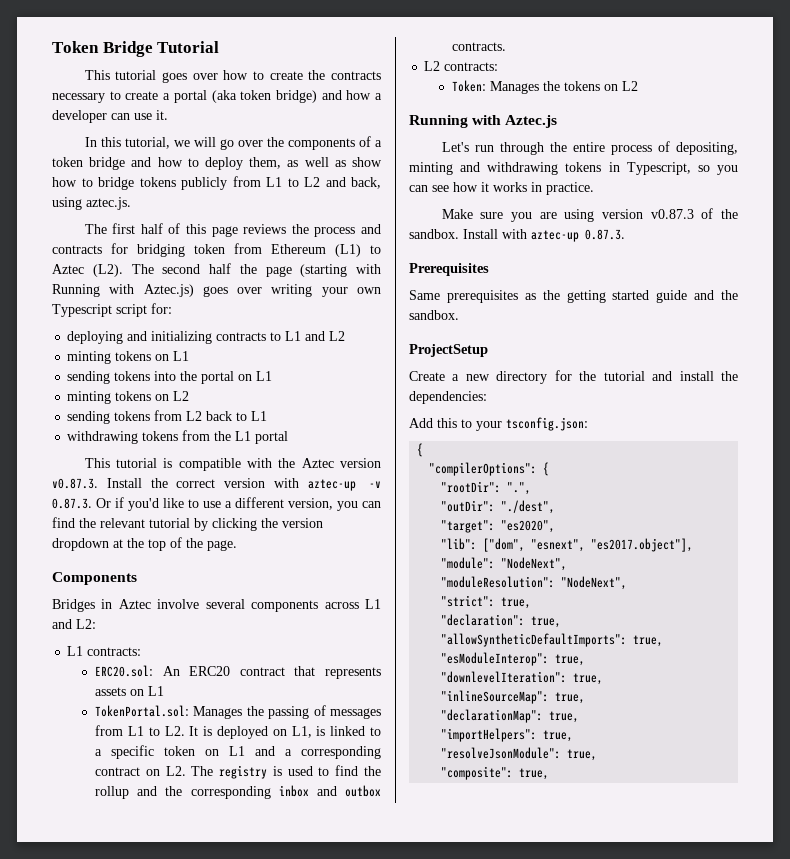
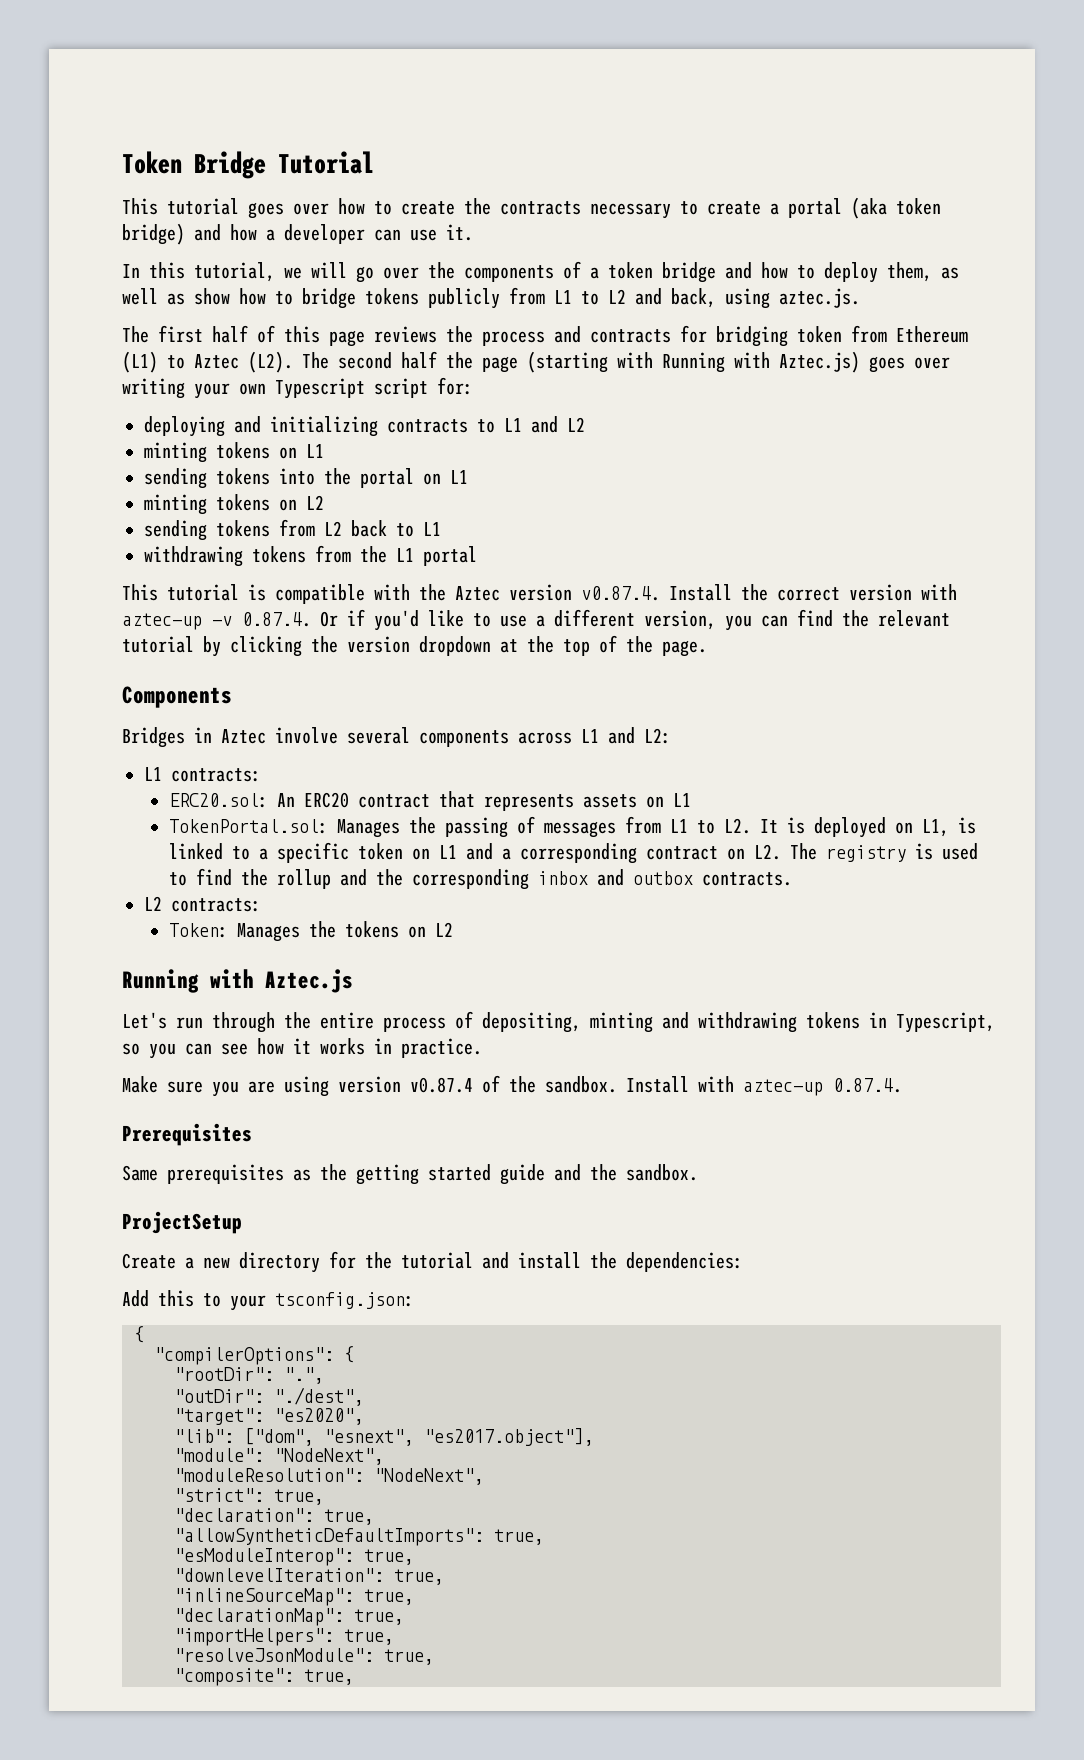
[52,478,98,489] v0.87.3. -> [581,586,660,601] v0.87.4.
[52,498,92,509] 0.87.3. -> [242,612,311,627] 0.87.4.
[650,209,694,219] v0.87.3 -> [410,1077,473,1093] v0.87.4
[585,229,625,240] 0.87.3. -> [833,1078,902,1093] 0.87.4.

